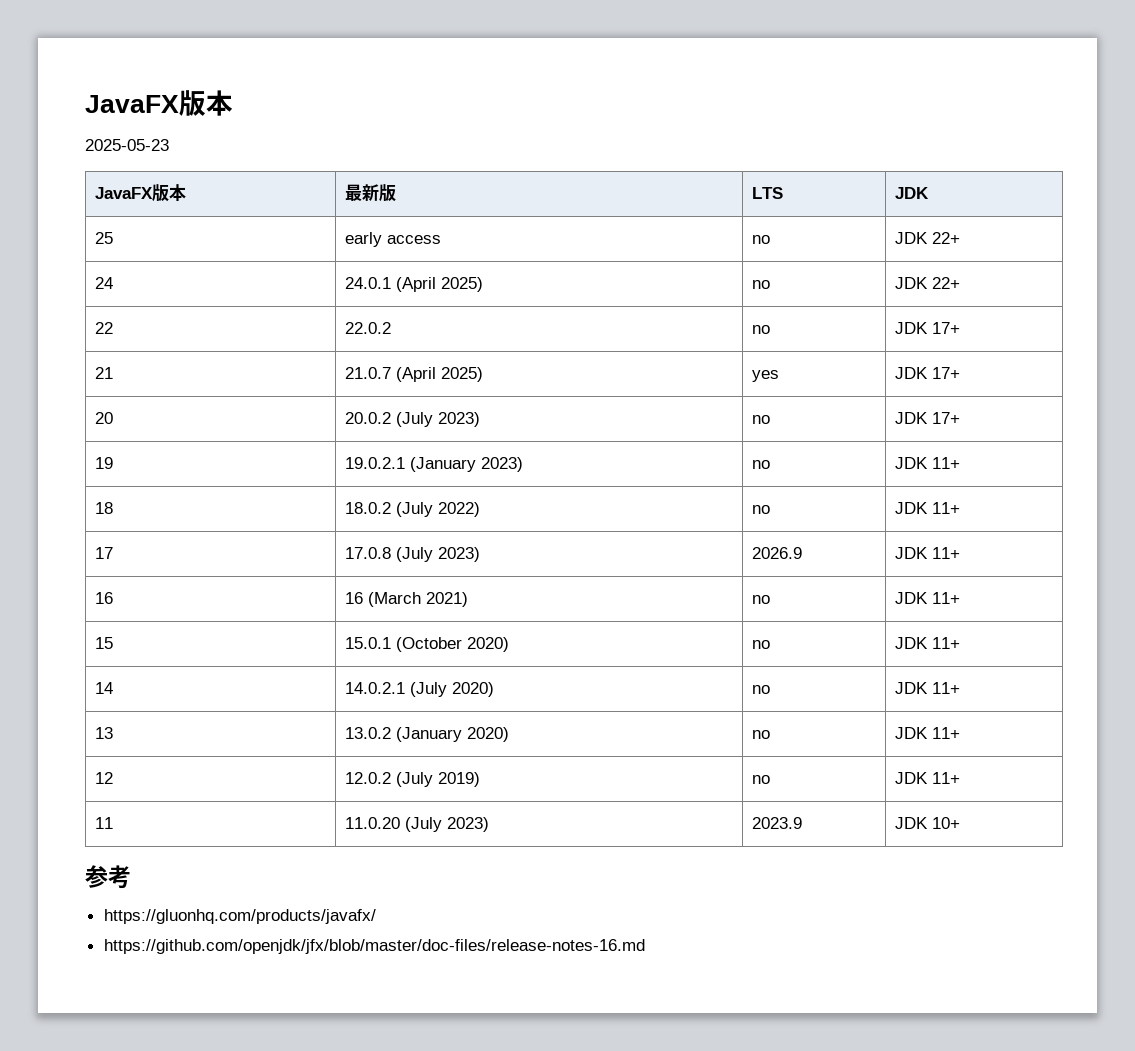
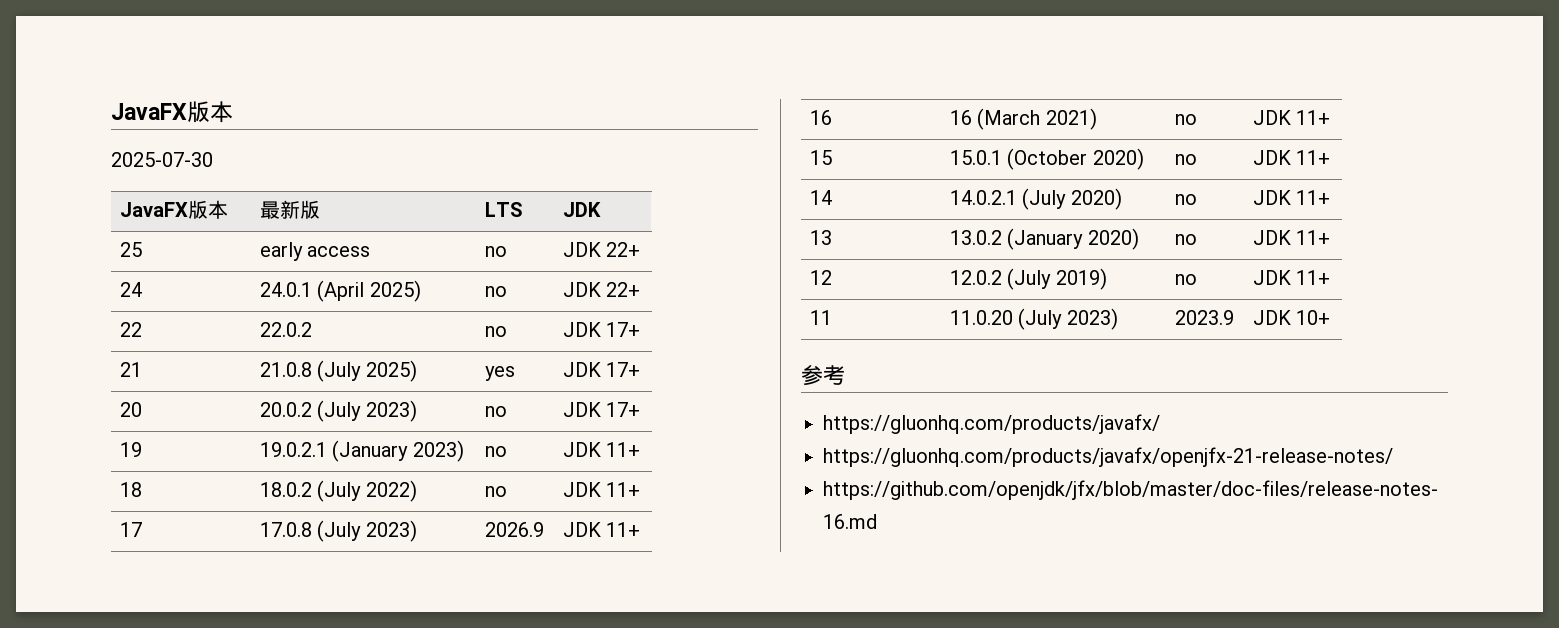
[85,139,169,151] 2025-05-23 -> [111,152,213,167] 2025-07-30
[345,367,437,382] 21.0.7 (April -> [259,360,362,382] 21.0.8 (July
(376, 916) none -> [823,447,1393,467] // https://gluonhq.com/products/javafx/openjfx-21-release-notes/

